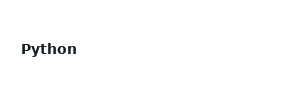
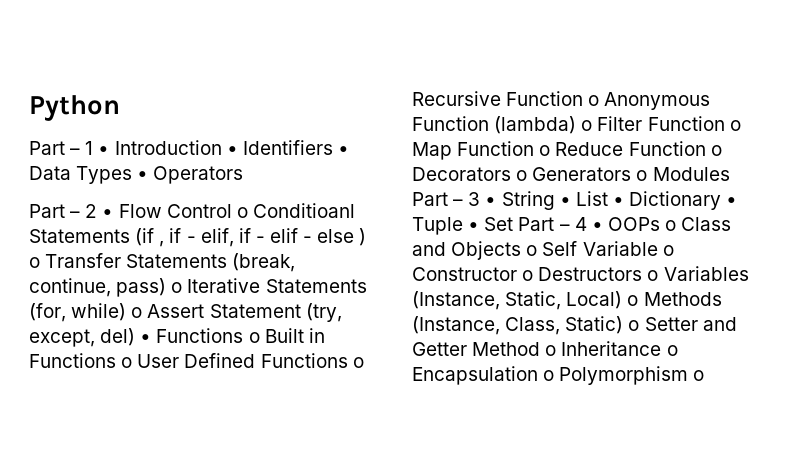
(77, 50) none -> [29,140,349,155] [29,166,244,184] [29,203,355,218] [29,228,367,247] [29,253,296,272] [29,278,367,297] [29,303,342,322] [29,328,325,347] [29,353,364,368] [412,91,711,110] [412,116,741,134] [412,141,722,160] [412,167,730,181] [412,191,738,210] [412,217,732,235] [412,241,674,260] [412,266,749,281] [412,291,722,310] [412,316,737,335] [412,341,678,356] [412,366,705,385] // Part – 1 • Introduction • Identifiers • Data Types • Operators // Part – 2 • Flow Control o Conditioanl Statements (if , if - elif, if - elif - else ) o Transfer Statements (break, continue, pass) o Iterative Statements (for, while) o Assert Statement (try, except, del) • Functions o Built in Functions o User Defined Functions o Recursive Function o Anonymous Function (lambda) o Filter Function o Map Function o Reduce Function o Decorators o Generators o Modules Part – 3 • String • List • Dictionary • Tuple • Set Part – 4 • OOPs o Class and Objects o Self Variable o Constructor o Destructors o Variables (Instance, Static, Local) o Methods (Instance, Class, Static) o Setter and Getter Method o Inheritance o Encapsulation o Polymorphism o

